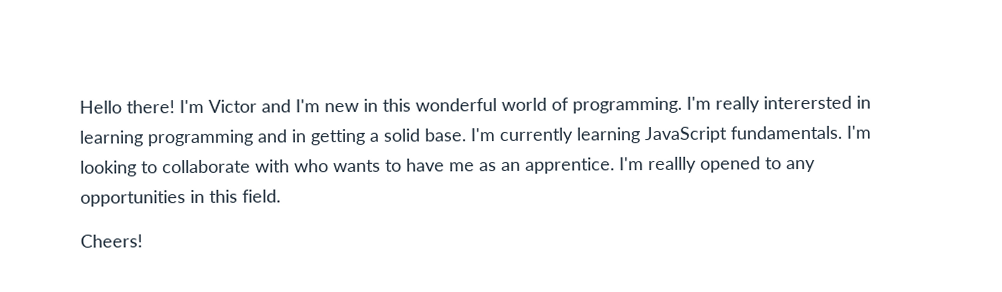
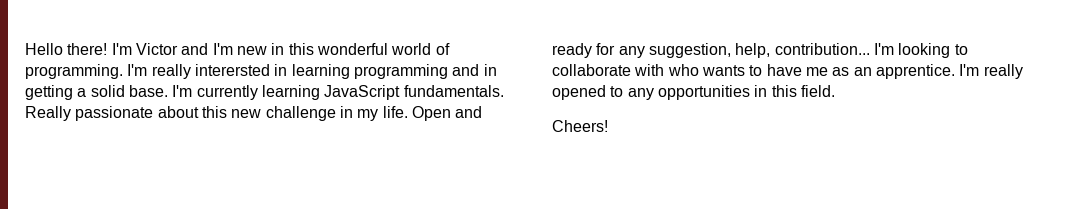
(842, 132) none -> [25,106,483,121] [552,43,870,58] Really passionate about this new challenge in my life. Open and ready for any suggestion, help, contribution...
[648,156,697,174] reallly -> [983,64,1023,79] really

